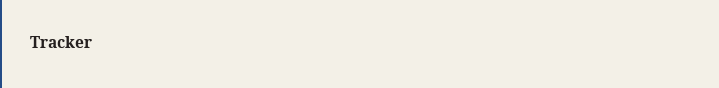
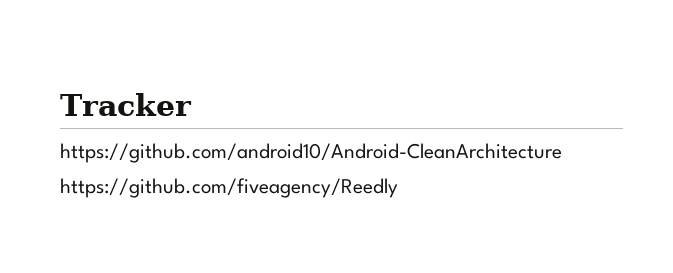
(92, 42) none -> [60,143,562,163] [60,178,398,198] // https://github.com/android10/Android-CleanArchitecture // https://github.com/fiveagency/Reedly

